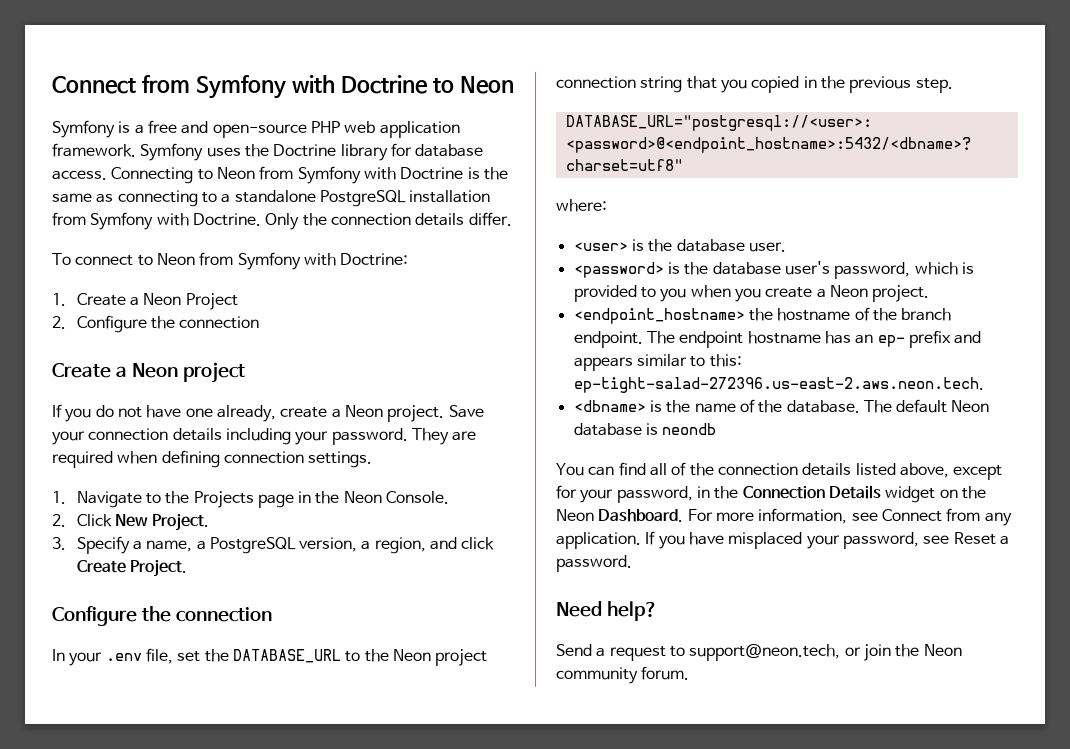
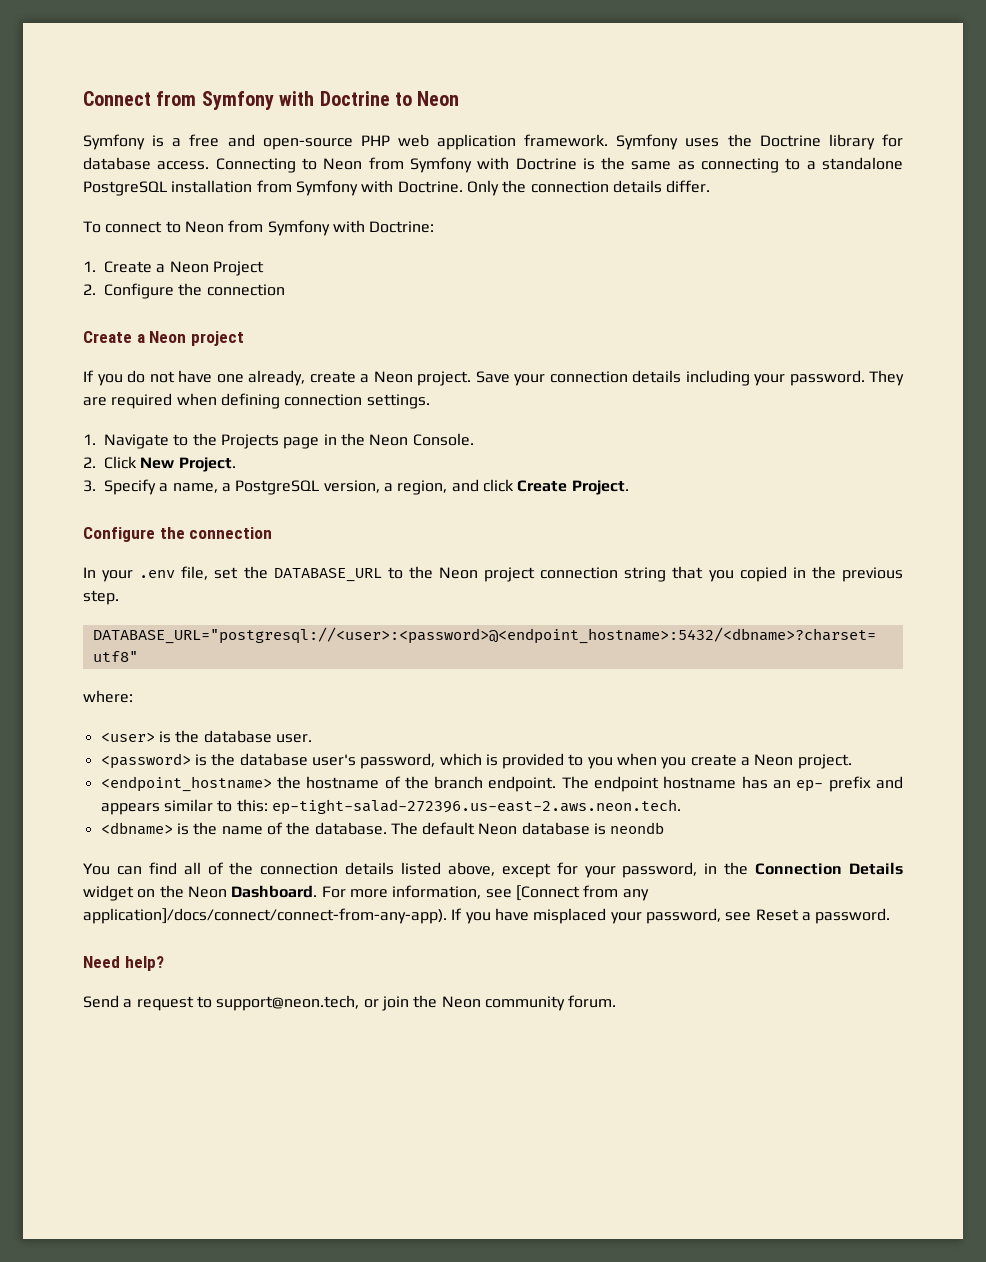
[881,509,942,522] Connect -> [515,885,580,901] [Connect
[556,532,641,549] application. -> [83,908,447,924] application]/docs/connect/connect-from-any-app).

